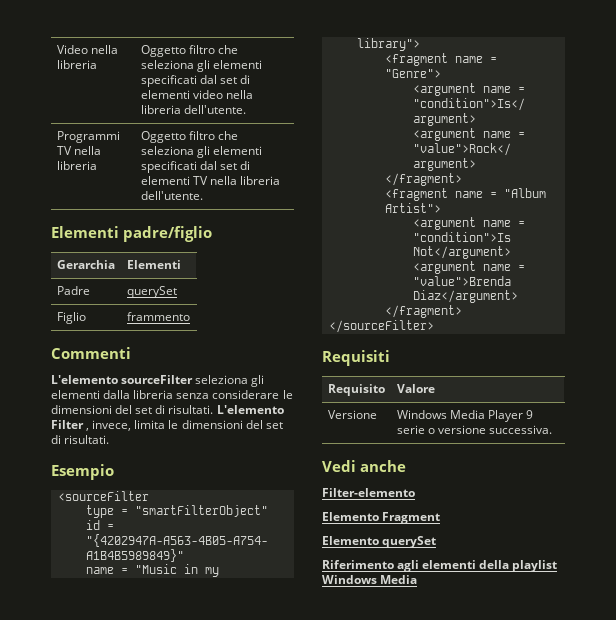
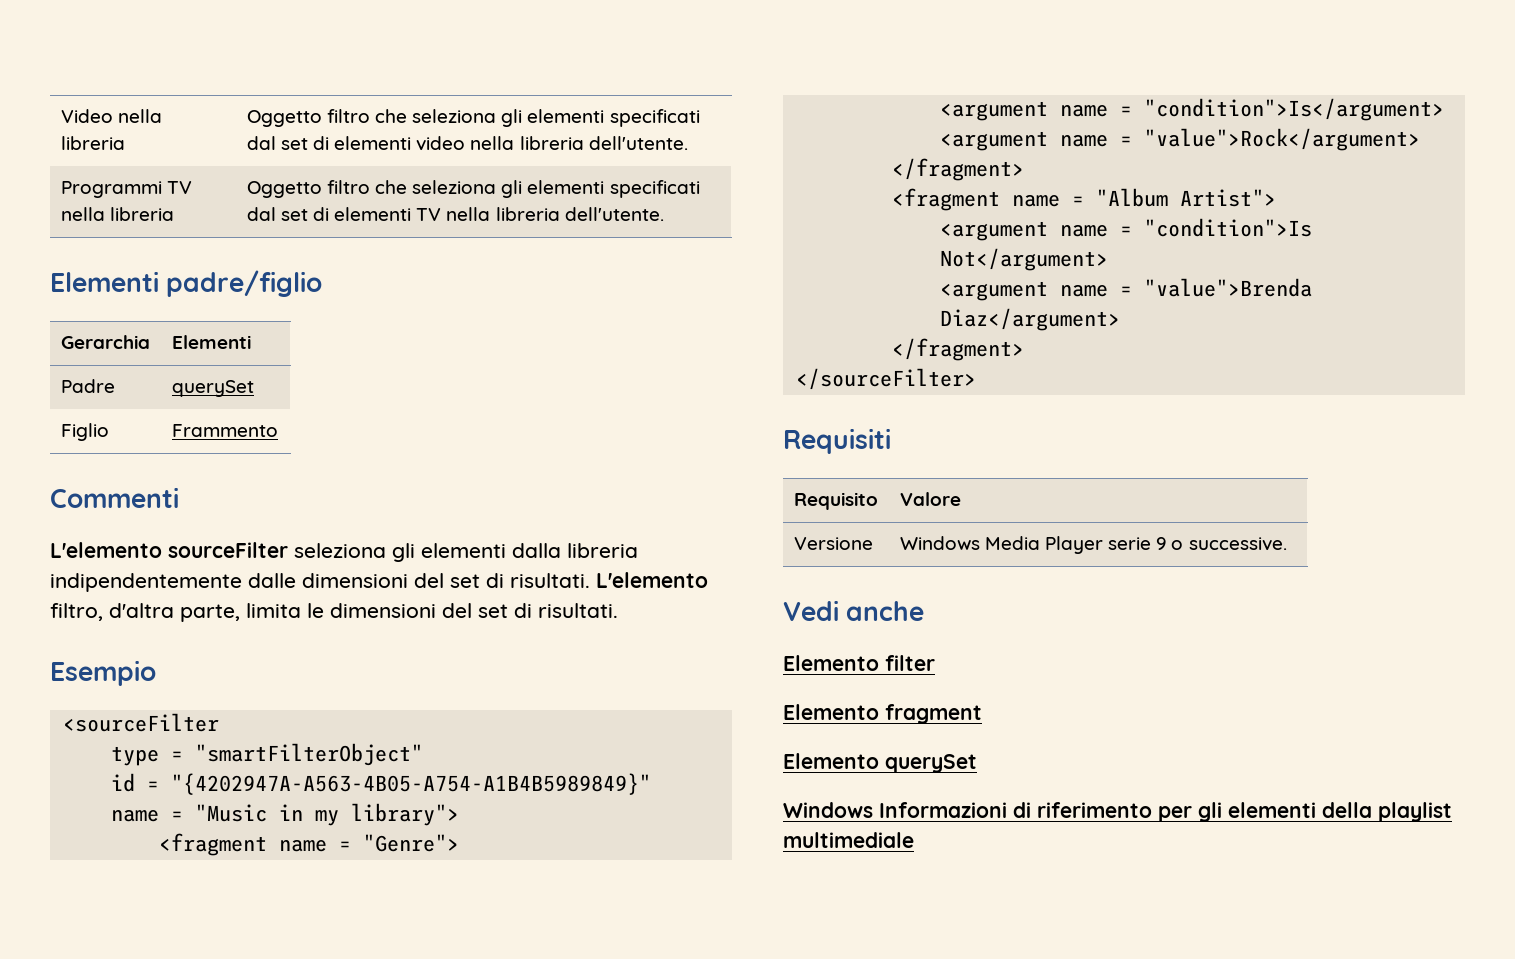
[126,312,190,321] frammento -> [171,424,278,437] Frammento
[176,390,293,399] senza considerare le -> [50,573,296,592] indipendentemente dalle
[51,420,132,431] Filter , invece, -> [50,603,240,622] filtro, d'altra parte,
[526,410,534,419] [396,425,553,434] 9 serie o versione successiva. -> [1108,537,1287,551] serie 9 o successive.
[322,488,415,497] [322,512,441,524] Filter-elemento // Elemento Fragment -> [783,655,935,671] [783,704,982,724] Elemento filter // Elemento fragment
[322,560,420,572] Riferimento agli -> [783,802,1222,822] Windows Informazioni di riferimento per gli
[322,575,418,584] Windows Media -> [783,832,914,848] multimediale

